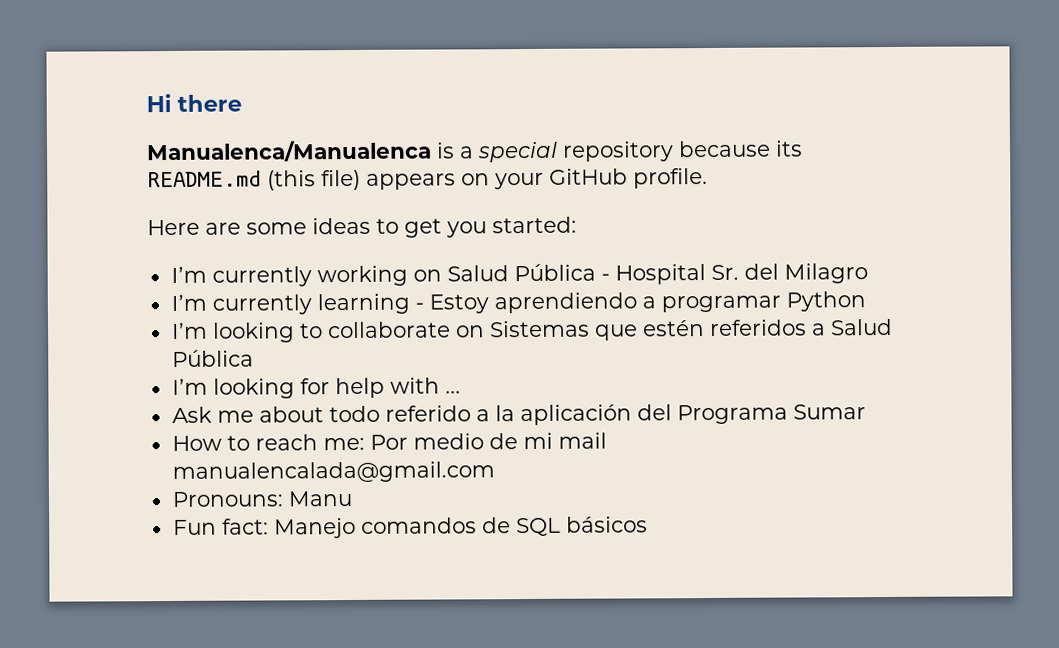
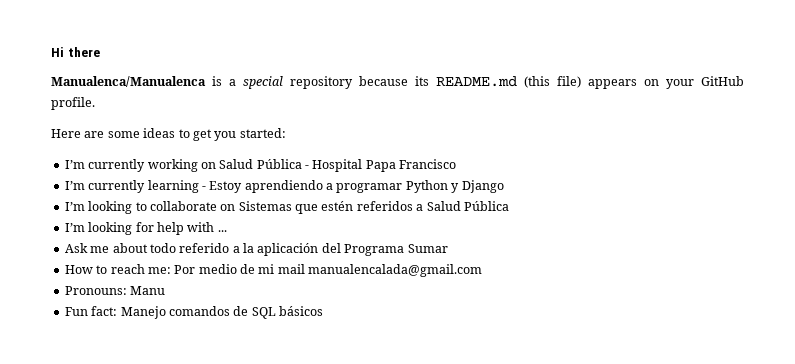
[710,263,868,284] Sr. del Milagro -> [365,159,457,172] Papa Francisco
(866, 301) none -> [451,180,504,193] y Django

